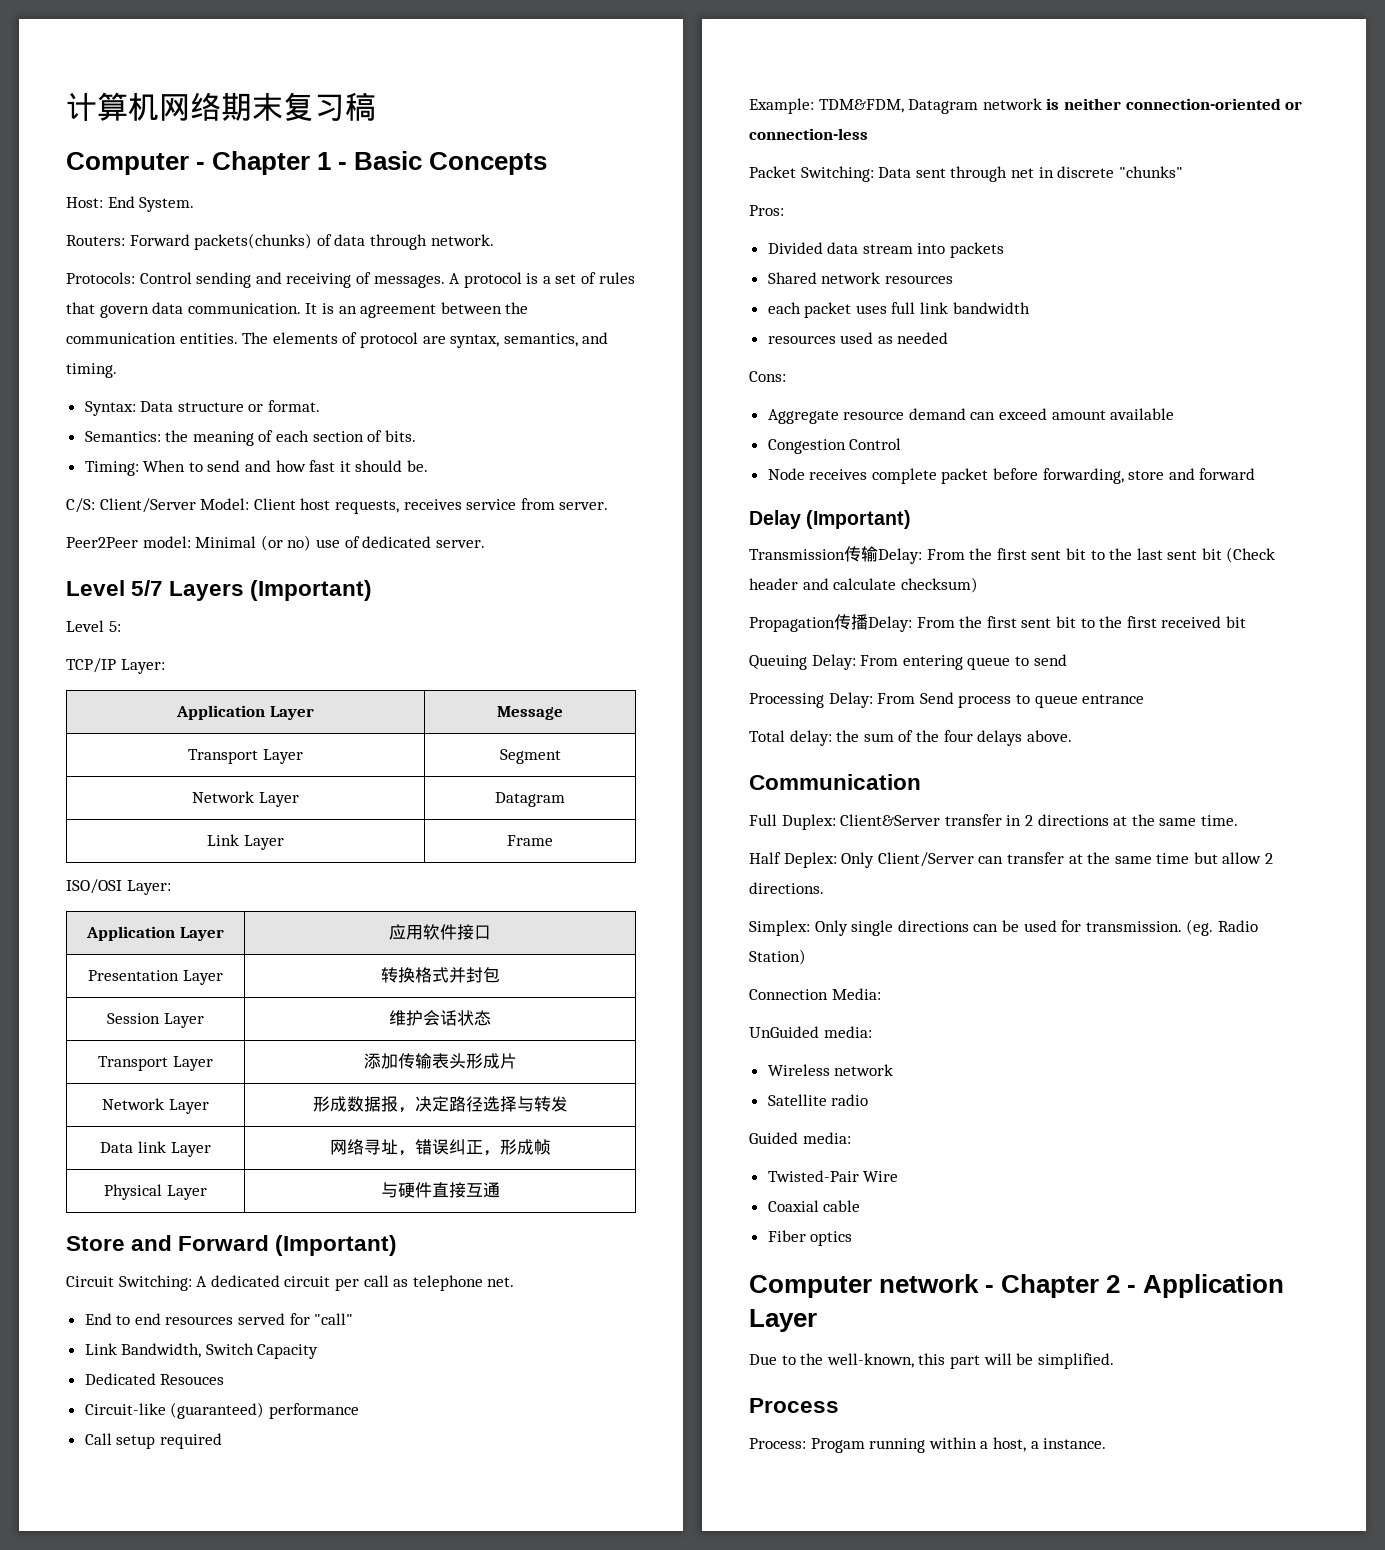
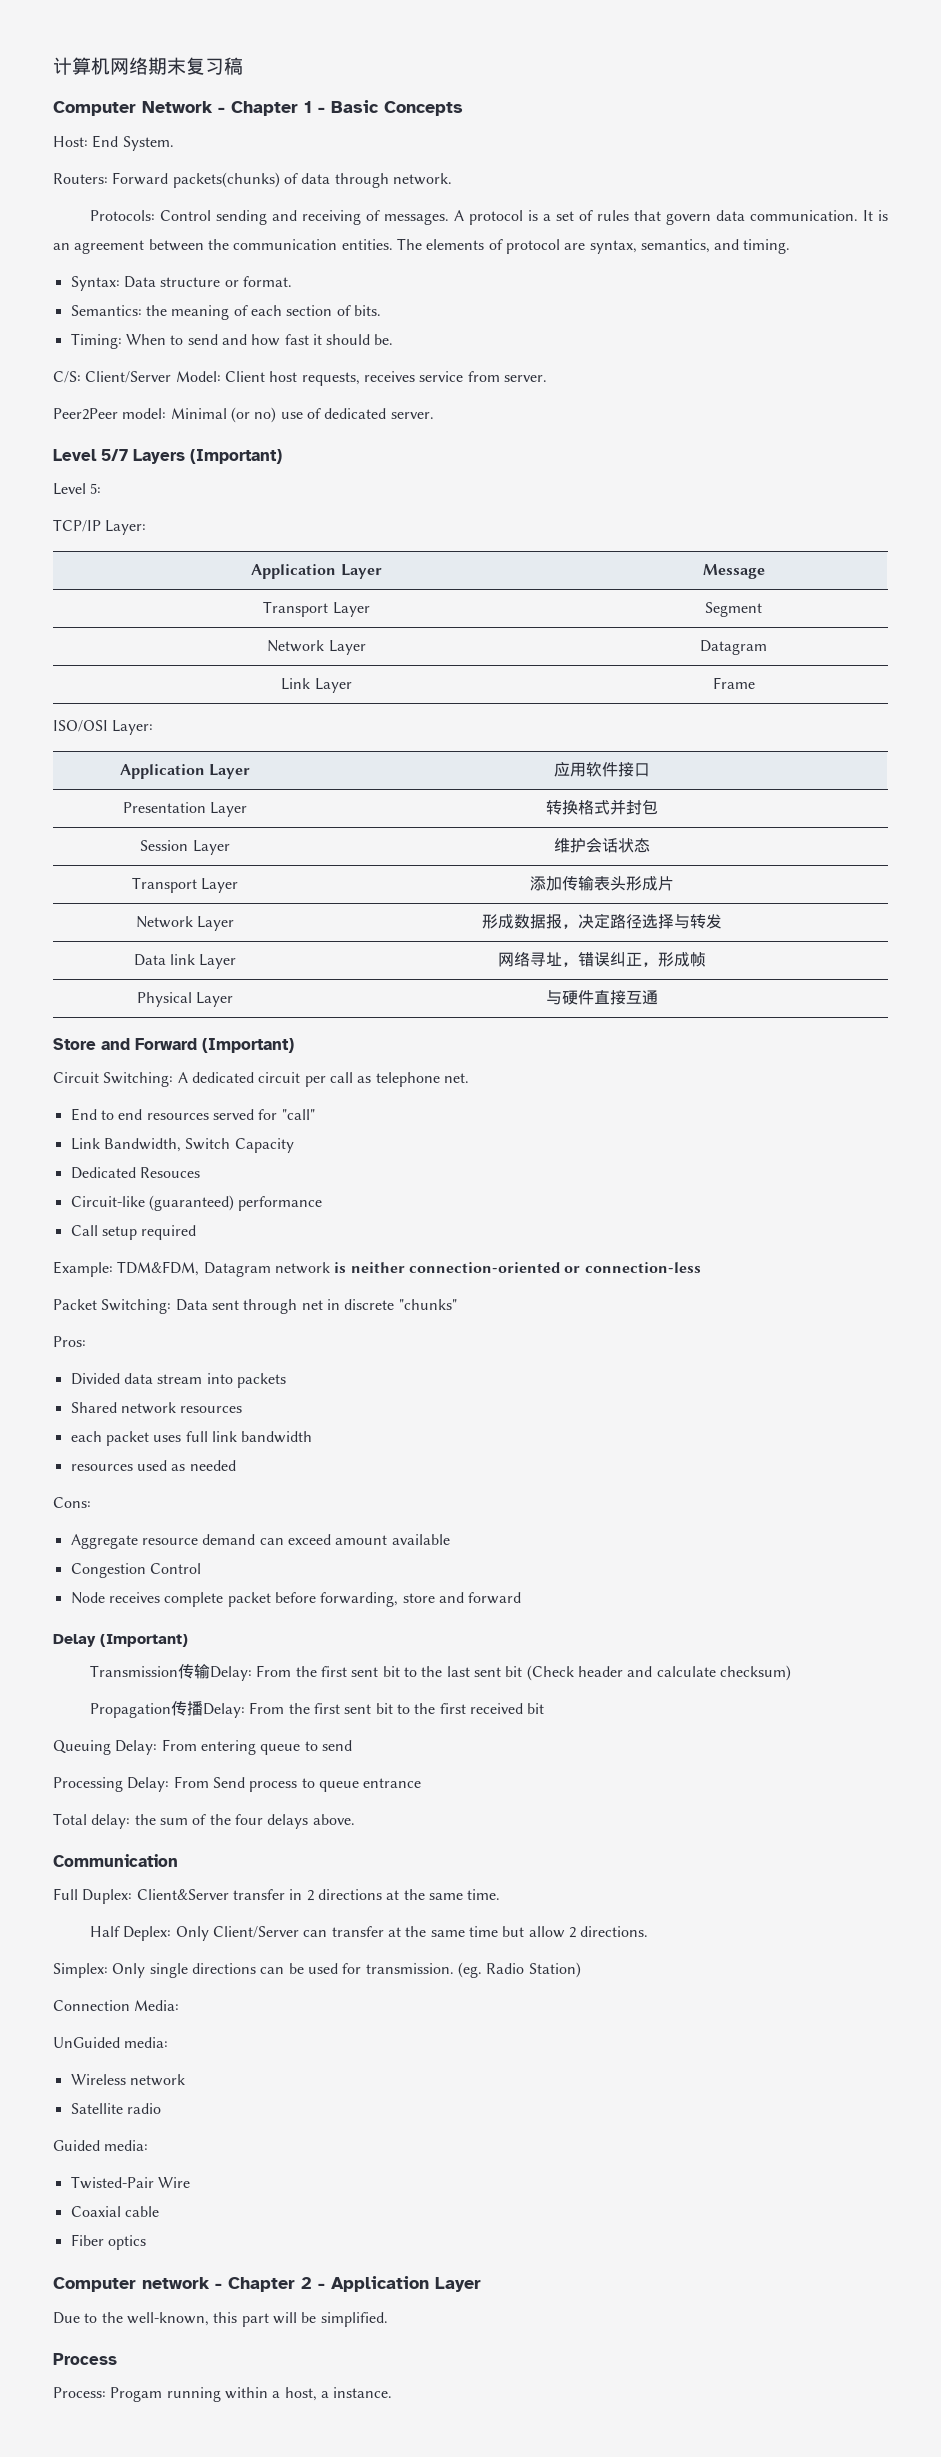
(189, 163) none -> [142,101,213,113] Network

